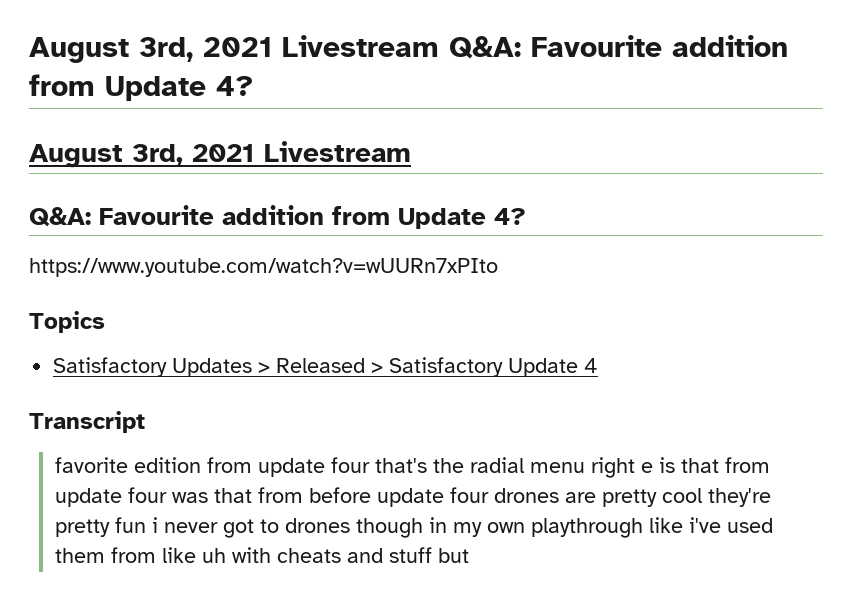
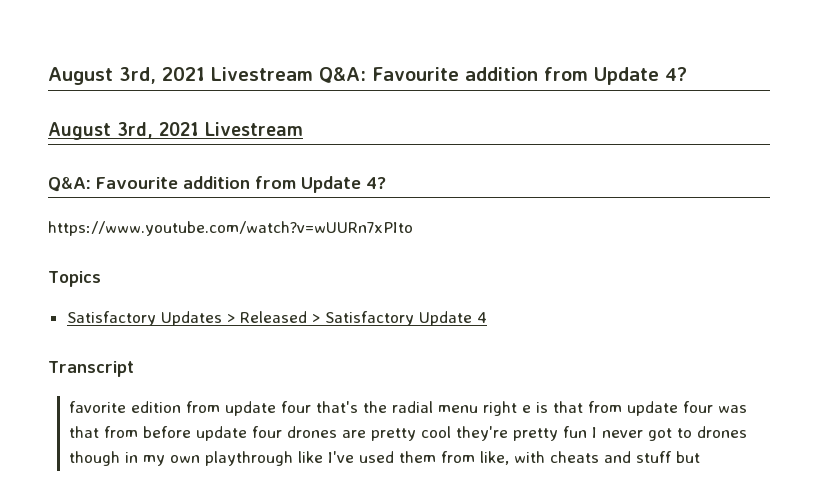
[151,517,158,533] i -> [592,427,598,438] I
[688,517,721,533] i've -> [328,451,355,463] I've
[161,547,226,563] like uh -> [480,451,510,465] like,

